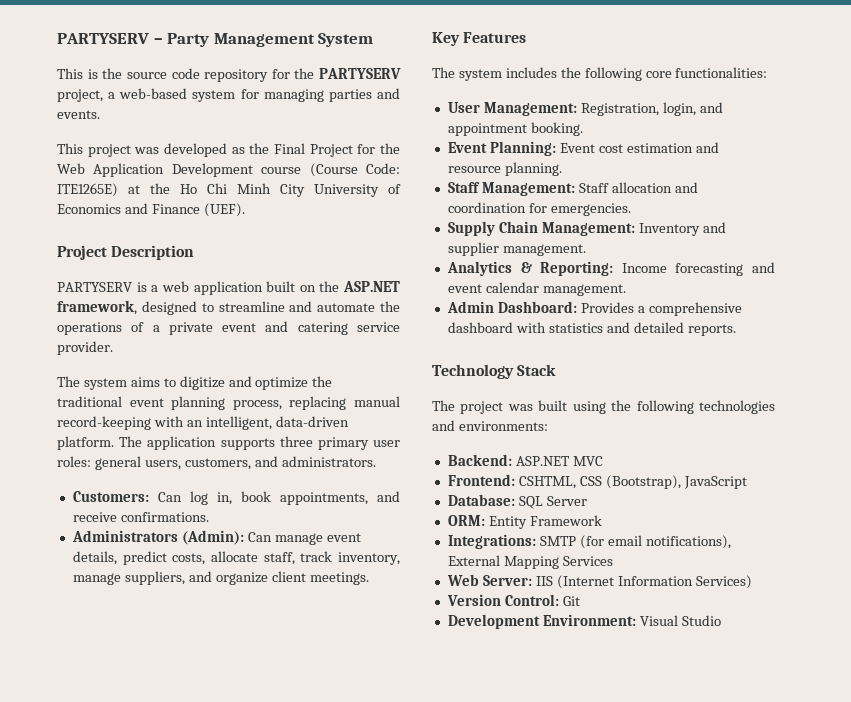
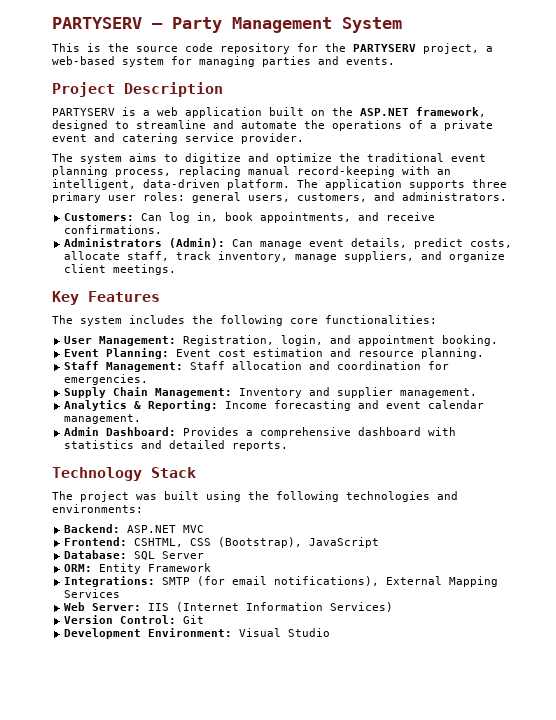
[57,143,400,157] [57,163,400,177] [57,183,401,197] [57,203,245,217] // This project was developed as the Final Project for the Web Application Development course (Course Code: ITE1265E) at the Ho Chi Minh City University of Economics and Finance (UEF). -> (395, 61) none

